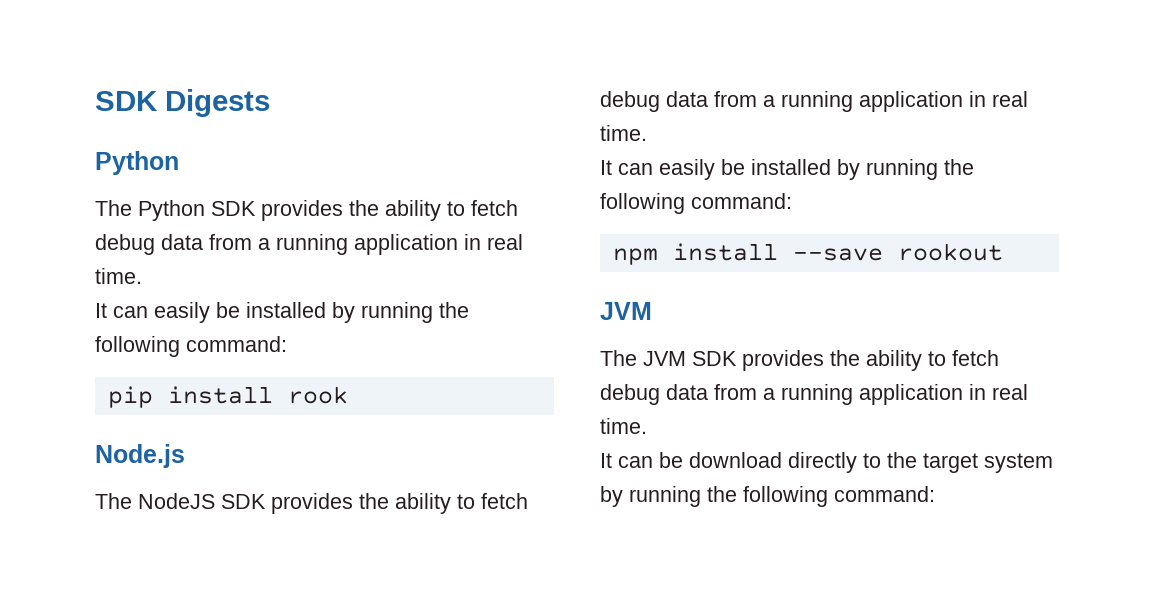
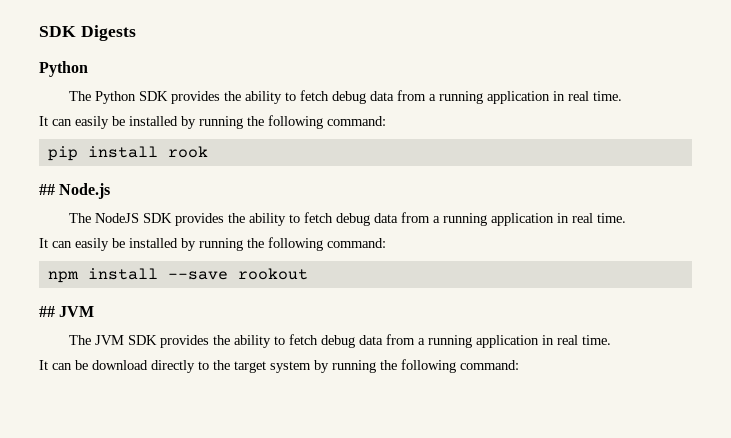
(348, 395) none -> [39,184,55,195] ##
(1003, 252) none -> [39,306,55,317] ##

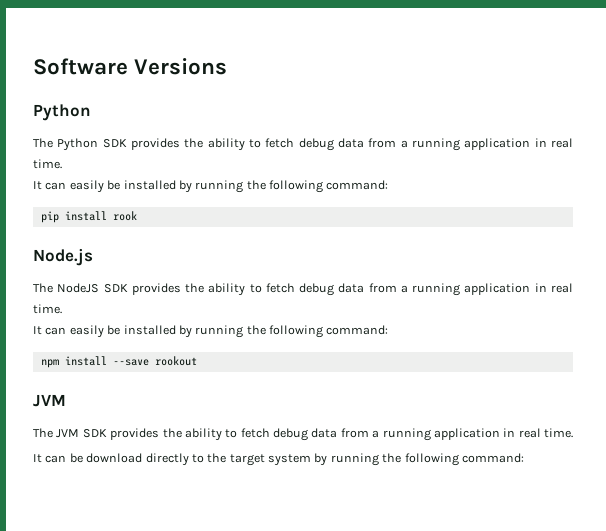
[39,25,136,41] SDK Digests -> [33,58,228,75] Software Versions
[39,184,55,195] ## -> (137, 216) none
[39,306,55,317] ## -> (197, 361) none

